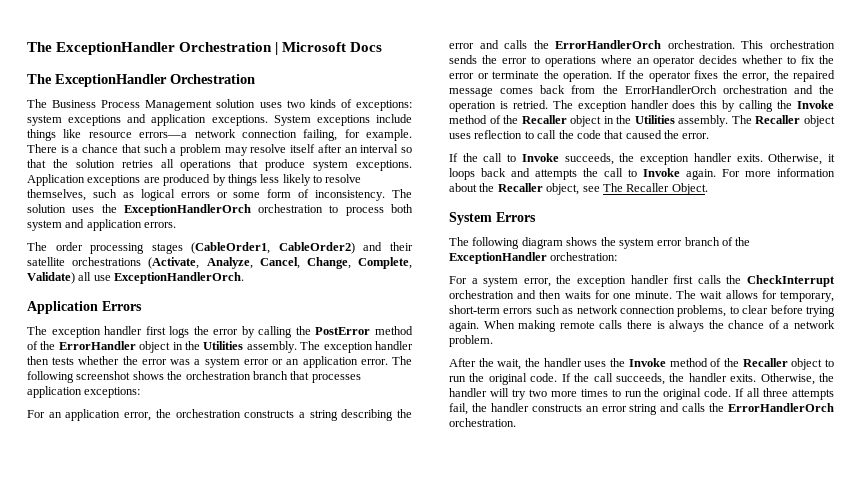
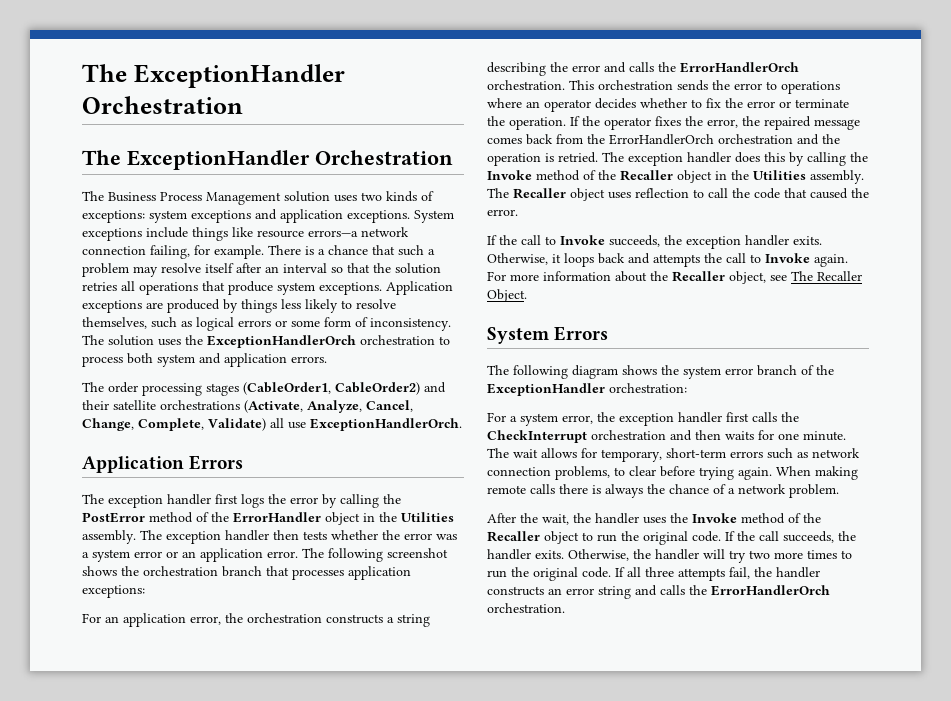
[27,42,383,55] The ExceptionHandler Orchestration | Microsoft Docs -> [82,64,345,88] [82,96,243,114] The ExceptionHandler Orchestration

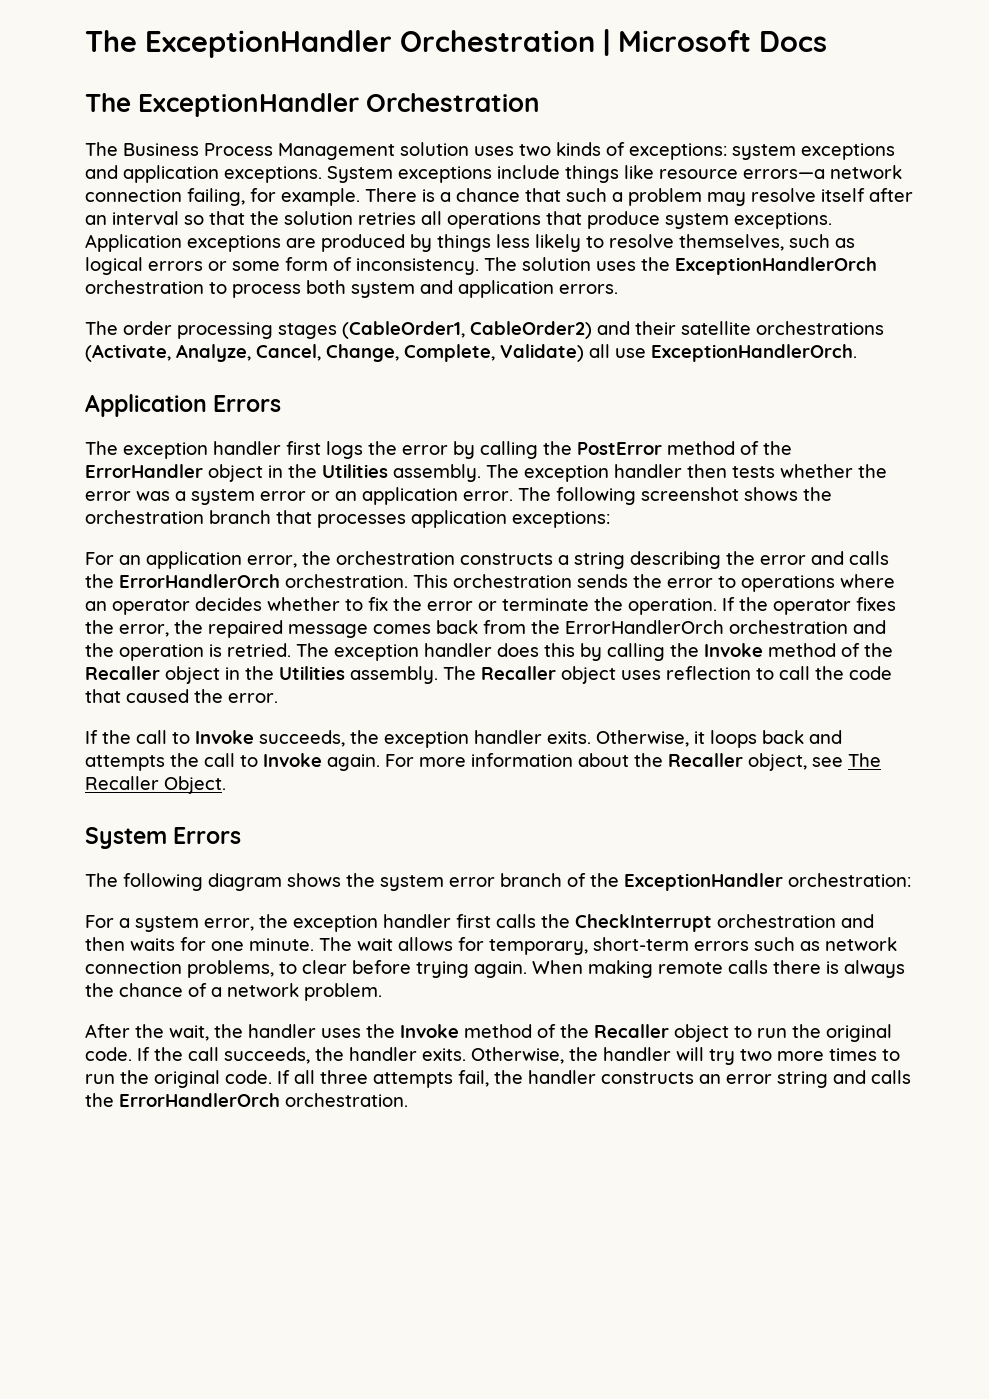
[82,64,345,88] [82,96,243,114] The ExceptionHandler Orchestration -> [85,29,827,58] The ExceptionHandler Orchestration | Microsoft Docs

